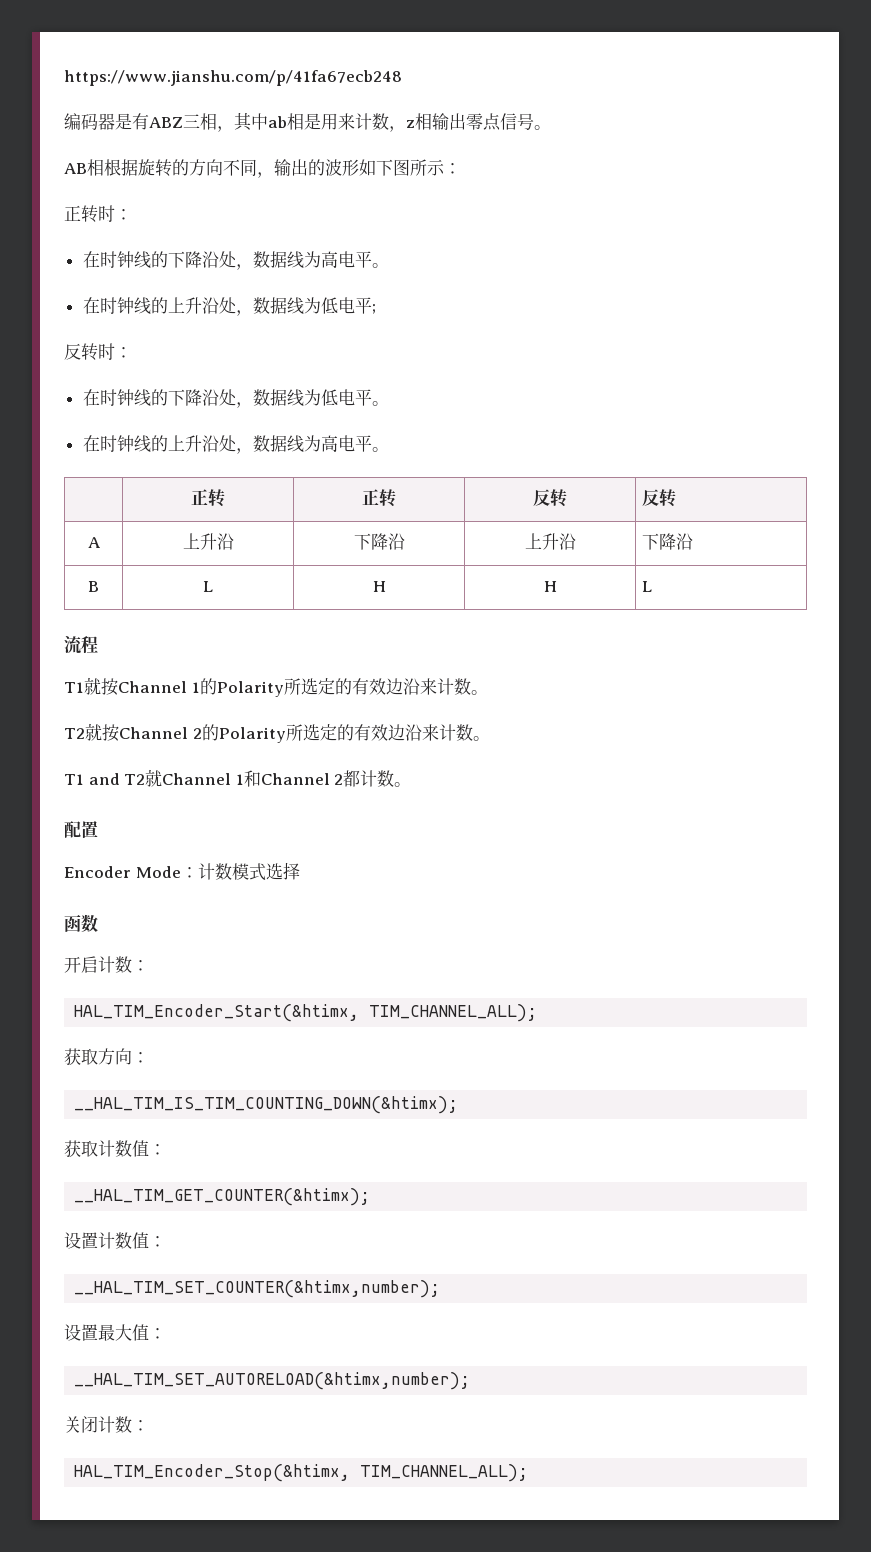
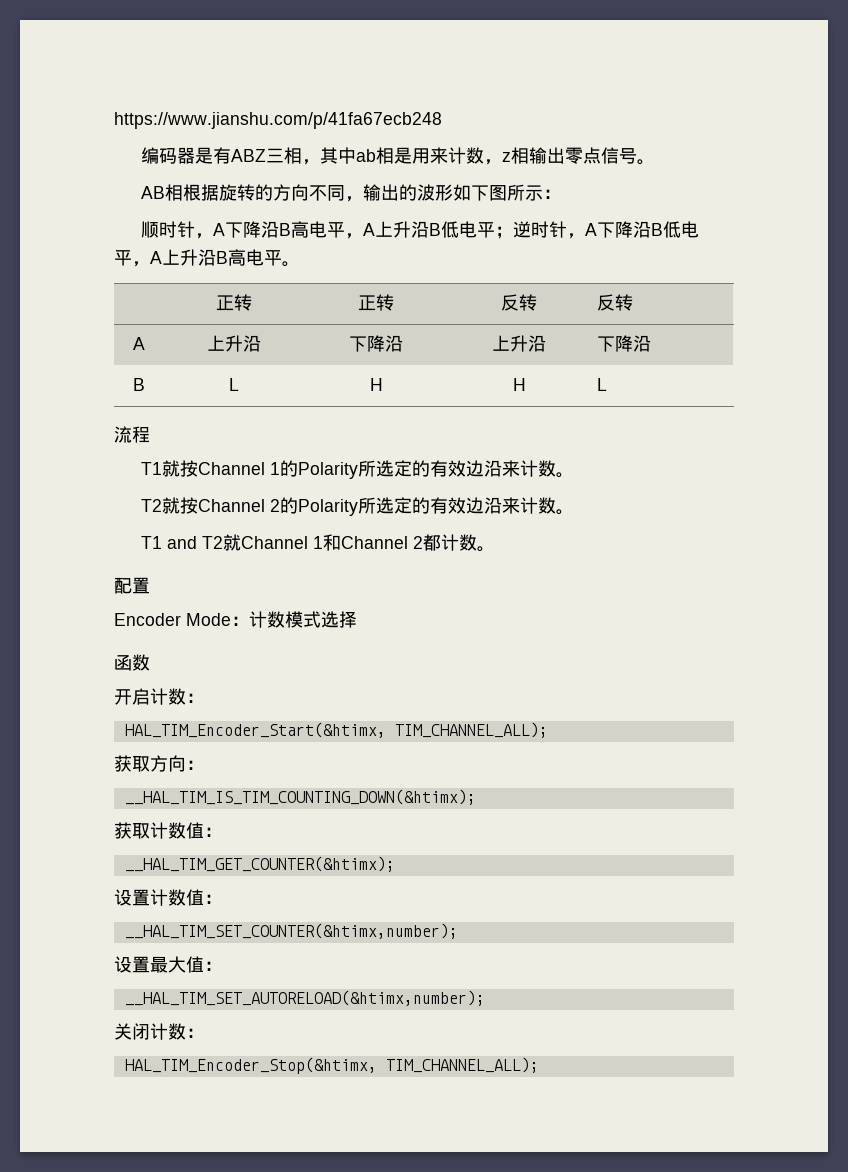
[64,205,132,223] [82,251,389,270] [82,297,376,316] [64,343,132,361] [82,389,389,408] [82,435,321,454] 正转时： // 在时钟线的下降沿处，数据线为高电平。 // 在时钟线的上升沿处，数据线为低电平; // 反转时： // 在时钟线的下降沿处，数据线为低电平。 // 在时钟线的上升沿处，数据线为 -> [140,221,699,239] [114,249,228,267] 顺时针，A下降沿B高电平，A上升沿B低电平；逆时针，A下降沿B低电平，A上升沿B

